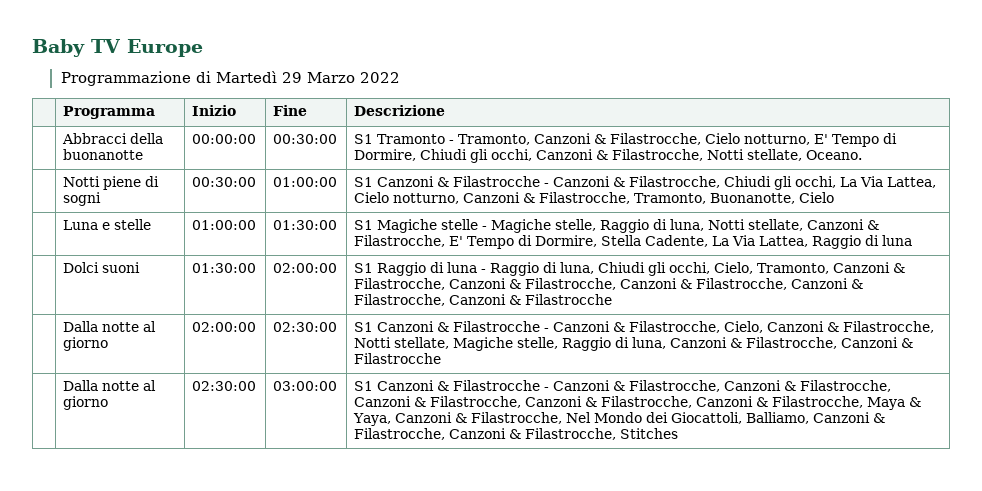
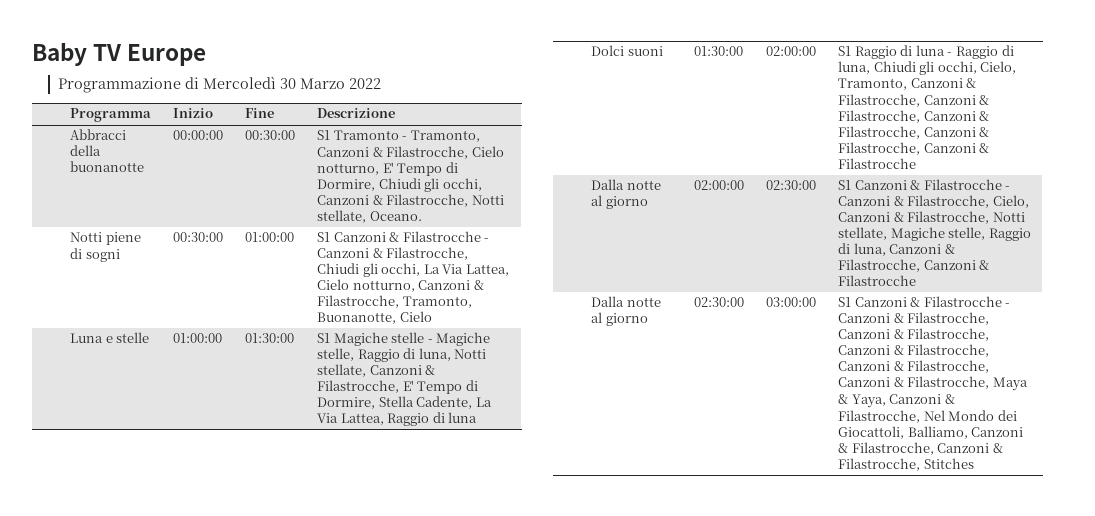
[215,71,302,83] Martedì 29 -> [202,76,296,89] Mercoledì 30

